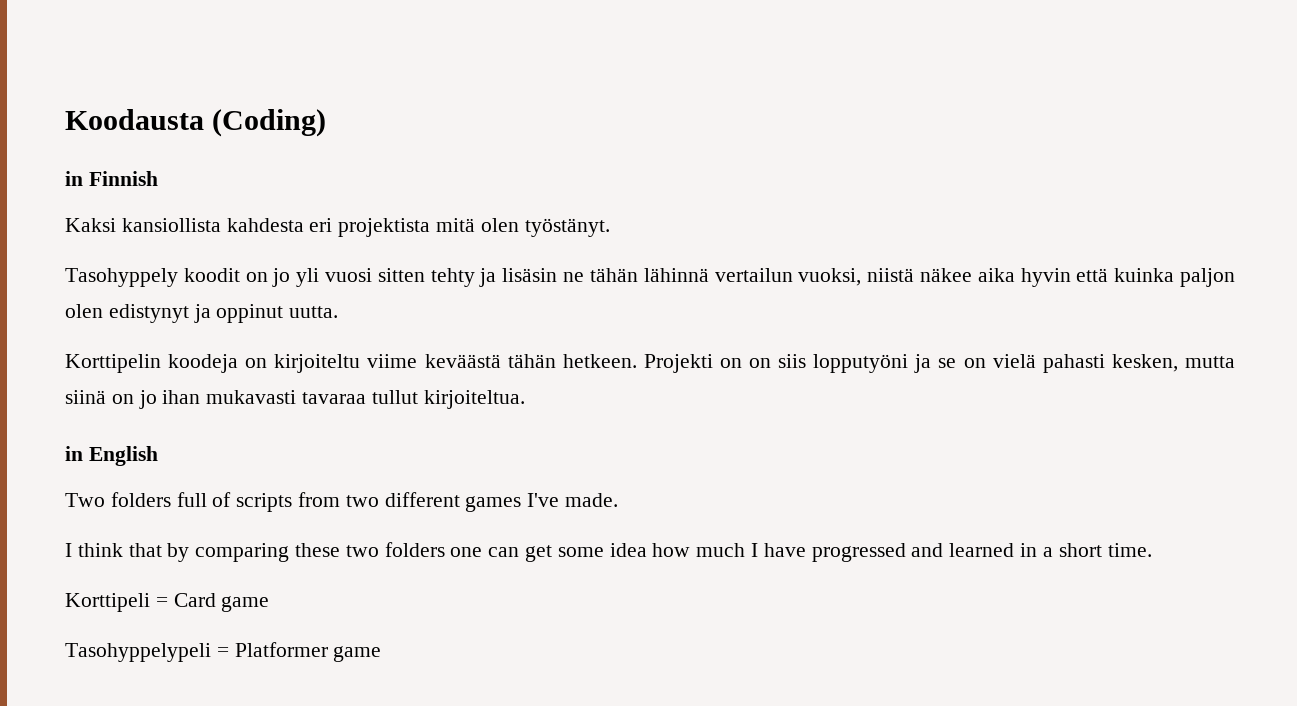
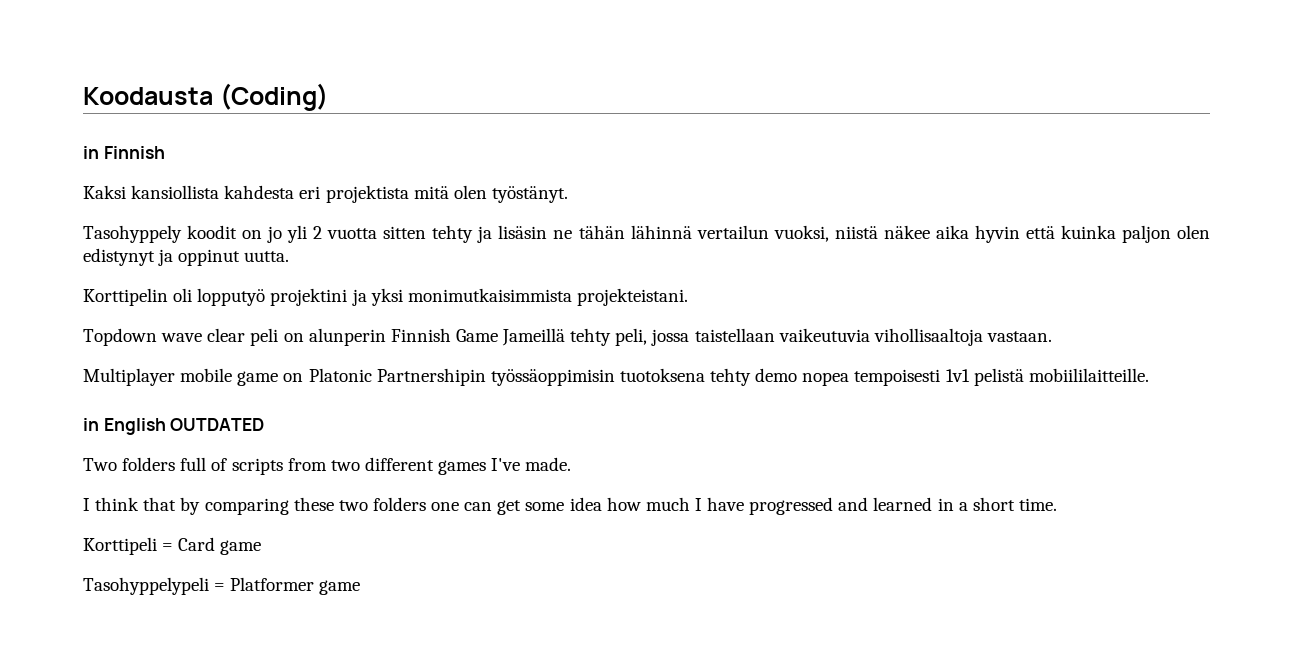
[325,268,373,282] vuosi -> [313,226,378,239] 2 vuotta
[168,354,1235,373] [65,390,525,409] koodeja on kirjoiteltu viime keväästä tähän hetkeen. Projekti on on siis lopputyöni ja se on vielä pahasti kesken, mutta siinä on jo ihan mukavasti tavaraa tullut kirjoiteltua. -> [173,288,688,306] [83,328,1052,346] [83,368,1149,386] oli lopputyö projektini ja yksi monimutkaisimmista projekteistani. // Topdown wave clear peli on alunperin Finnish Game Jameillä tehty peli, jossa taistellaan vaikeutuvia vihollisaaltoja vastaan. // Multiplayer mobile game on Platonic Partnershipin työssäoppimisin tuotoksena tehty demo nopea tempoisesti 1v1 pelistä mobiililaitteille.
(158, 456) none -> [170,418,265,431] OUTDATED

